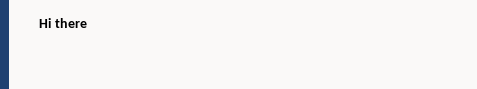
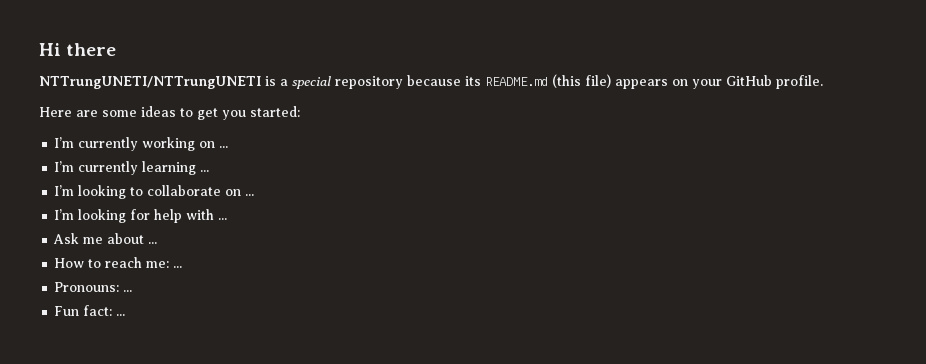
(87, 23) none -> [39,74,823,89] [39,106,300,120] [54,137,229,151] [54,161,210,175] [54,185,255,199] [54,209,228,223] [53,233,158,244] [54,257,183,268] [54,282,133,292] [54,305,126,316] // NTTrungUNETI/NTTrungUNETI is a special repository because its README.md (this file) appears on your GitHub profile. // Here are some ideas to get you started: // I’m currently working on ... // I’m currently learning ... // I’m looking to collaborate on ... // I’m looking for help with ... // Ask me about ... // How to reach me: ... // Pronouns: ... // Fun fact: ...

